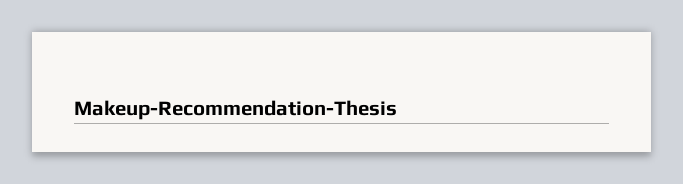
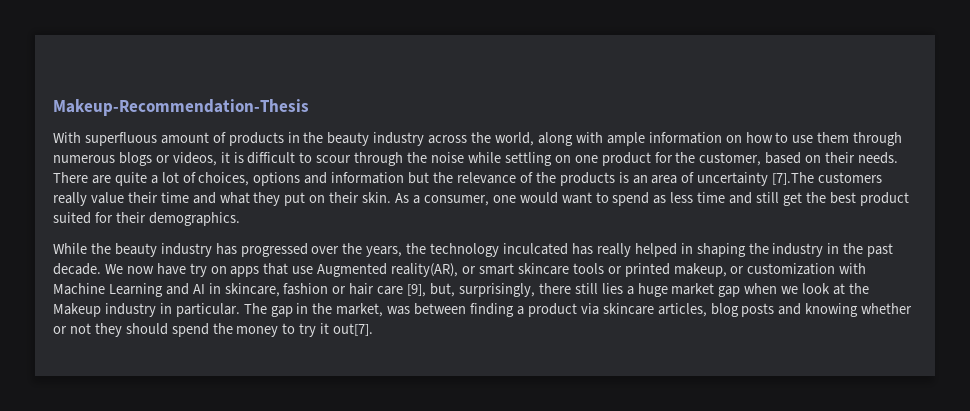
(397, 110) none -> [53,132,903,146] [53,152,899,166] [53,172,883,186] [53,192,909,206] [53,212,240,226] [53,243,894,257] [53,263,867,277] [53,283,869,297] [53,303,913,317] [53,323,374,337] // With superfluous amount of products in the beauty industry across the world, along with ample information on how to use them through numerous blogs or videos, it is difficult to scour through the noise while settling on one product for the customer, based on their needs. There are quite a lot of choices, options and information but the relevance of the products is an area of uncertainty [7].The customers really value their time and what they put on their skin. As a consumer, one would want to spend as less time and still get the best product suited for their demographics. // While the beauty industry has progressed over the years, the technology inculcated has really helped in shaping the industry in the past decade. We now have try on apps that use Augmented reality(AR), or smart skincare tools or printed makeup, or customization with Machine Learning and AI in skincare, fashion or hair care [9], but, surprisingly, there still lies a huge market gap when we look at the Makeup industry in particular. The gap in the market, was between finding a product via skincare articles, blog posts and knowing whether or not they should spend the money to try it out[7].

